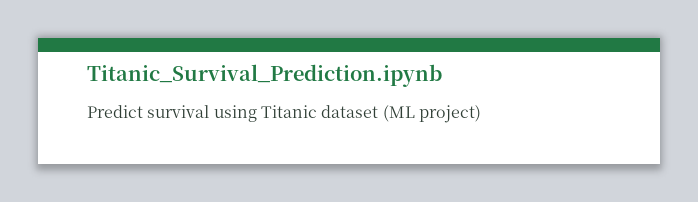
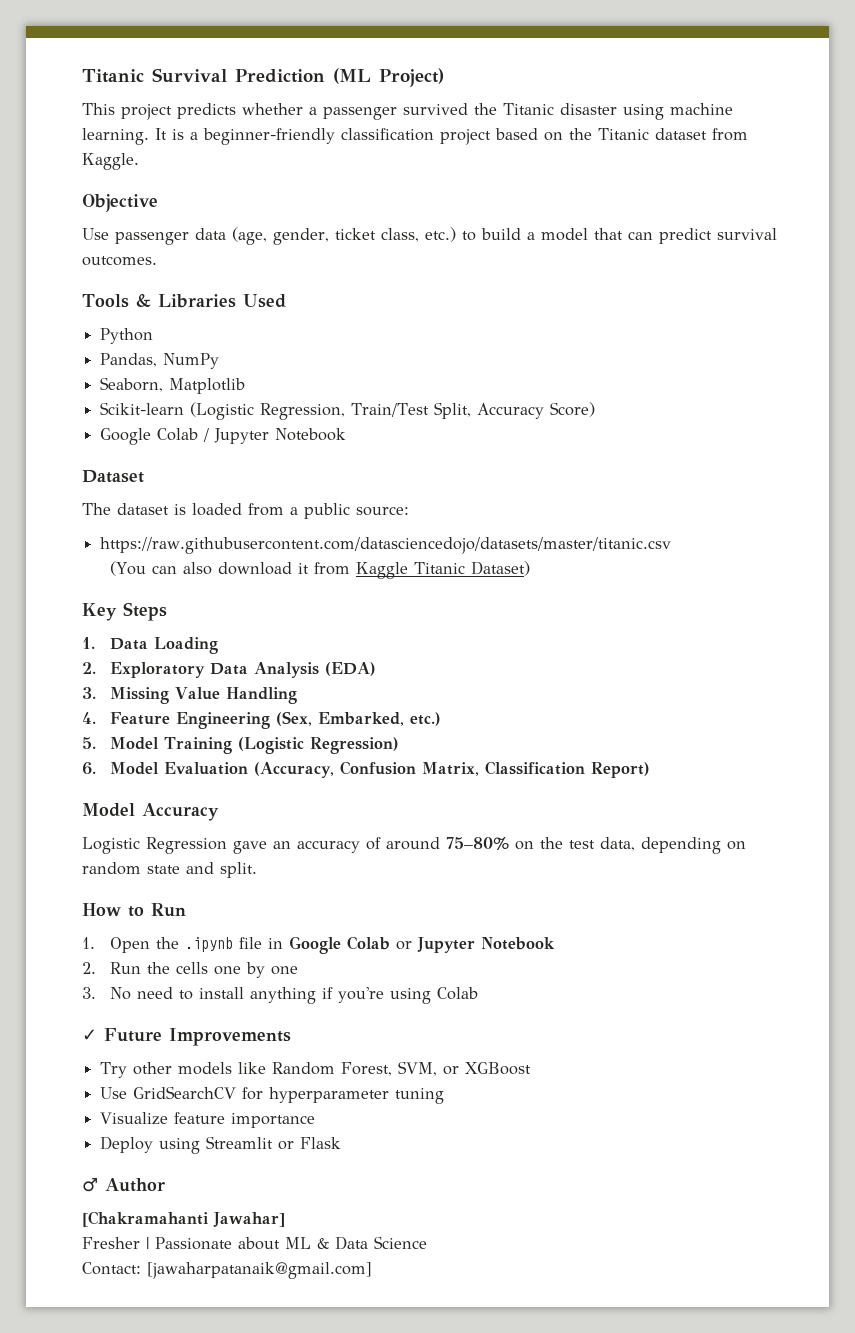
[87,64,442,87] [87,105,481,123] Titanic_Survival_Prediction.ipynb // Predict survival using Titanic dataset (ML project) -> [82,68,444,87] [82,103,733,120] [82,128,748,145] [82,153,139,170] [82,194,158,212] [82,227,777,245] [82,256,157,266] [82,294,286,308] [100,328,154,344] [100,353,220,369] [100,377,246,394] [100,402,596,420] [100,428,347,445] [82,470,144,483] [82,503,409,519] [100,537,672,554] [109,561,530,579] [82,602,167,621] [82,637,218,654] [82,662,376,678] [82,687,297,704] [82,711,441,729] [82,737,399,754] [82,761,650,778] [82,803,219,821] [82,837,746,854] [82,862,257,878] [82,903,186,917] [82,936,555,954] [82,962,298,978] [82,987,478,1004] [82,1028,291,1046] [100,1061,532,1078] [100,1086,445,1104] [100,1112,316,1128] [100,1136,342,1154] [82,1178,165,1192] [82,1211,285,1227] [82,1236,427,1250] [82,1262,372,1279] Titanic Survival Prediction (ML Project) // This project predicts whether a passenger survived the Titanic disaster using machine learning. It is a beginner-friendly classification project based on the Titanic dataset from Kaggle. // Objective // Use passenger data (age, gender, ticket class, etc.) to build a model that can predict survival outcomes. // Tools & Libraries Used // Python // Pandas, NumPy // Seaborn, Matplotlib // Scikit-learn (Logistic Regression, Train/Test Split, Accuracy Score) // Google Colab / Jupyter Notebook // Dataset // The dataset is loaded from a public source: // https://raw.githubusercontent.com/datasciencedojo/datasets/master/titanic.csv // (You can also download it from Kaggle Titanic Dataset) // Key Steps // 1. Data Loading // 2. Exploratory Data Analysis (EDA) // 3. Missing Value Handling // 4. Feature Engineering (Sex, Embarked, etc.) // 5. Model Training (Logistic Regression) // 6. Model Evaluation (Accuracy, Confusion Matrix, Classification Report) // Model Accuracy // Logistic Regression gave an accuracy of around 75–80% on the test data, depending on random state and split. // How to Run // 1. Open the .ipynb file in Google Colab or Jupyter Notebook // 2. Run the cells one by one // 3. No need to install anything if you're using Colab // ✓ Future Improvements // Try other models like Random Forest, SVM, or XGBoost // Use GridSearchCV for hyperparameter tuning // Visualize feature importance // Deploy using Streamlit or Flask // ♂ Author // [Chakramahanti Jawahar] // Fresher | Passionate about ML & Data Science // Contact: [jawaharpatanaik@gmail.com]

